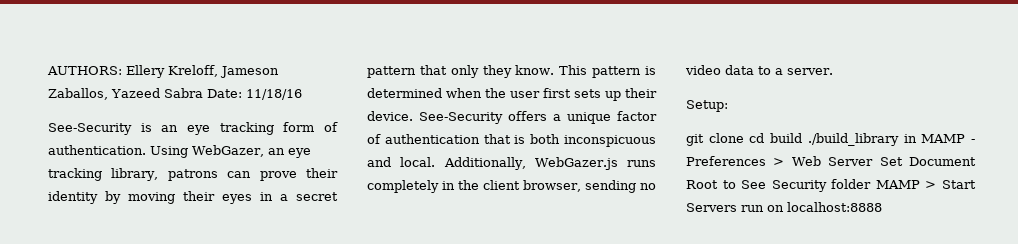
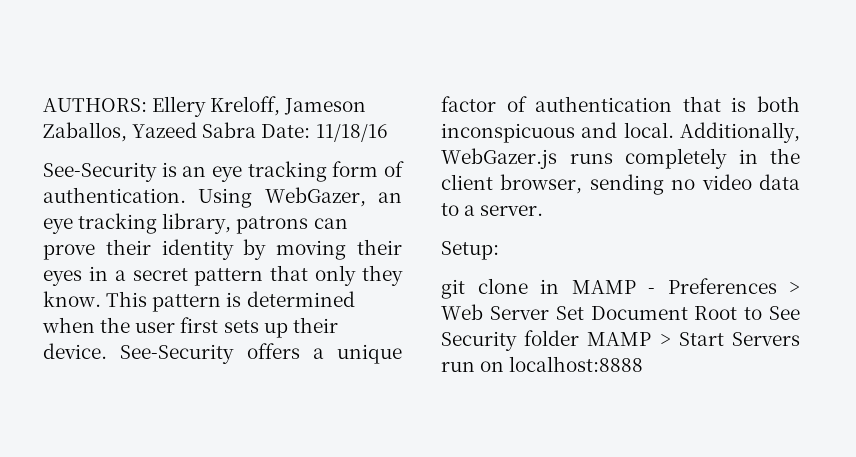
[749,133,899,146] cd build ./build_library -> (528, 286) none

